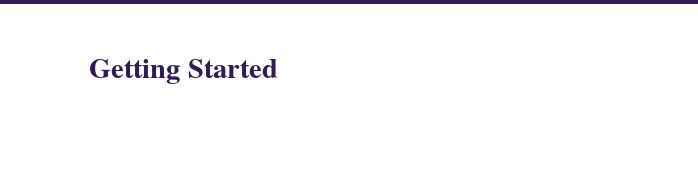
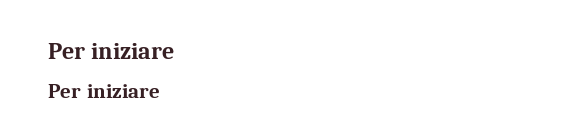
[89,59,278,84] Getting Started -> [48,43,175,59] [48,84,160,98] Per iniziare // Per iniziare

